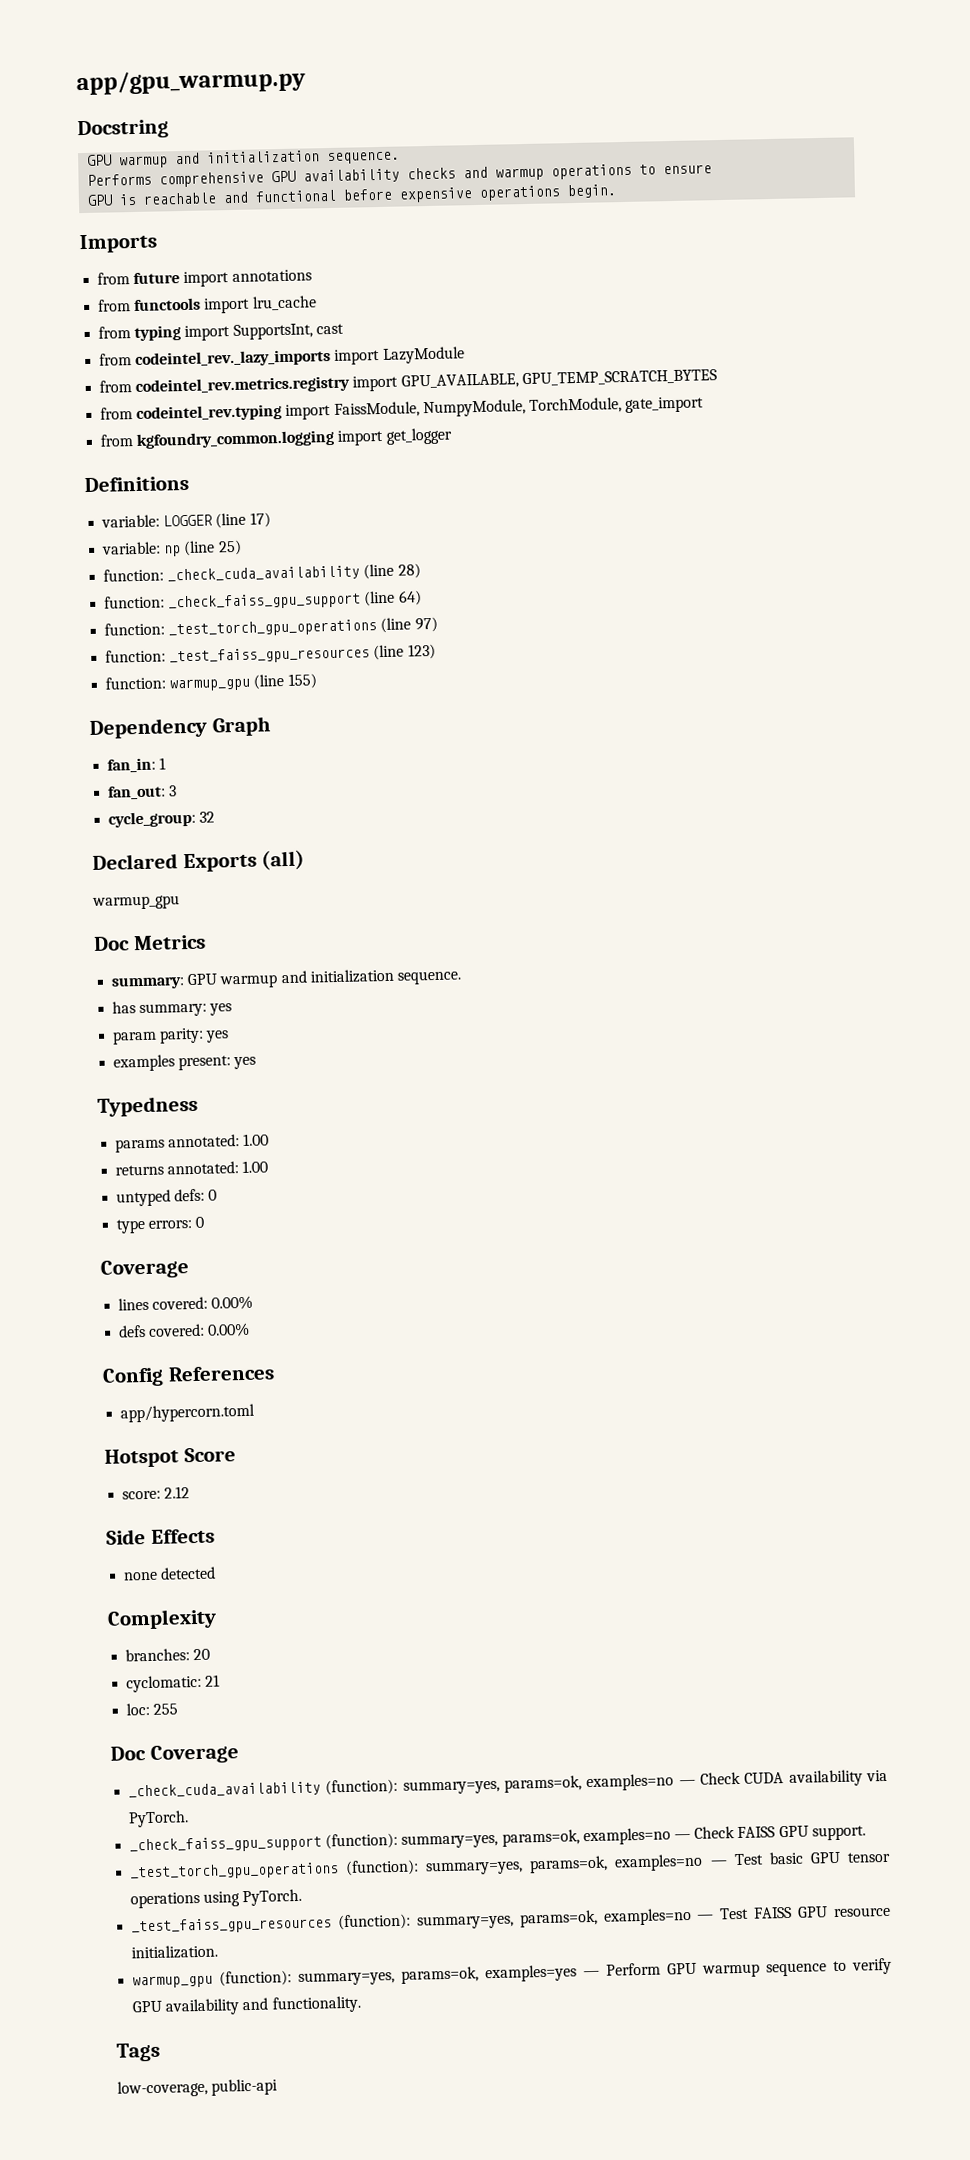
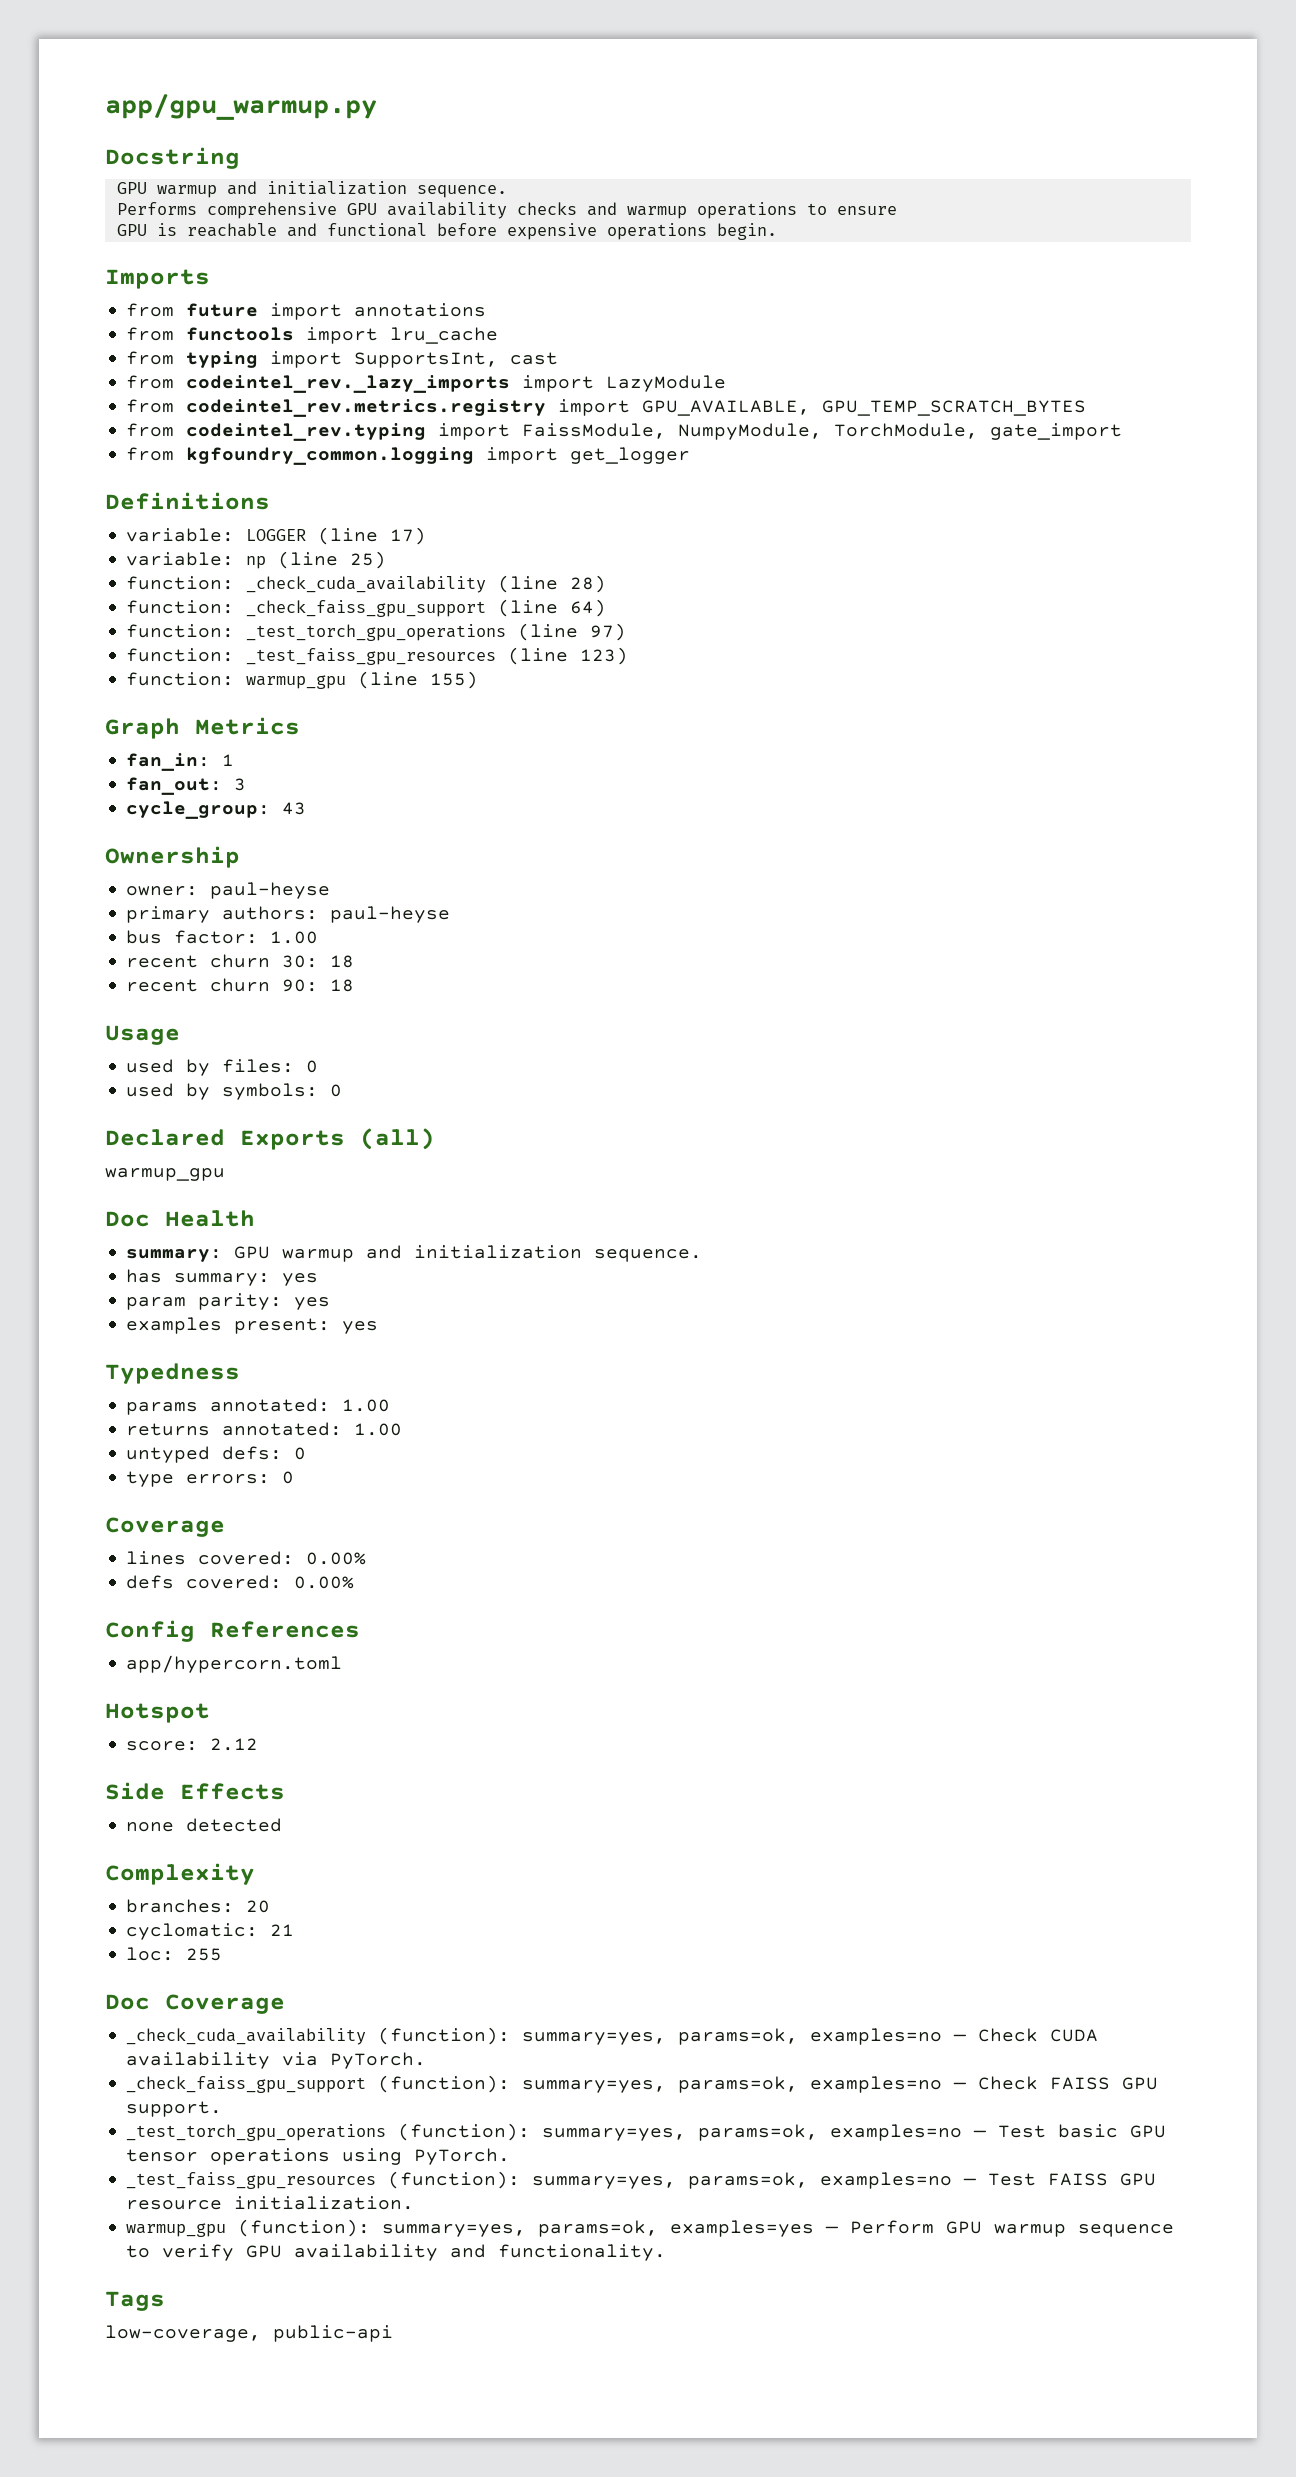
[89,717,207,739] Dependency -> (479, 680) none
(271, 726) none -> [195,717,300,735] Metrics
[199,811,216,823] 32 -> [282,802,307,815] [105,846,240,868] [126,882,331,899] [126,906,451,923] [126,930,319,944] [126,954,355,968] [126,978,355,992] [105,1025,180,1045] [126,1059,319,1076] [126,1083,343,1100] 43 // Ownership // owner: paul-heyse // primary authors: paul-heyse // bus factor: 1.00 // recent churn 30: 18 // recent churn 90: 18 // Usage // used by files: 0 // used by symbols: 0
[132,934,206,951] Metrics -> [165,1210,255,1227] Health
[183,1447,236,1463] Score -> (210, 1713) none

